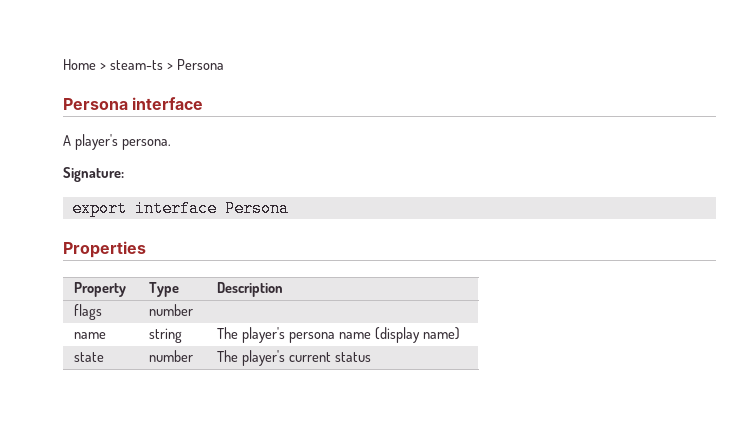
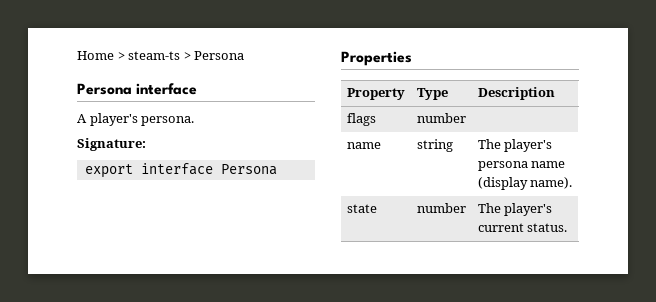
[422,327,460,340] name) -> [530,177,573,189] name).
[335,352,372,362] status -> [527,223,568,232] status.

